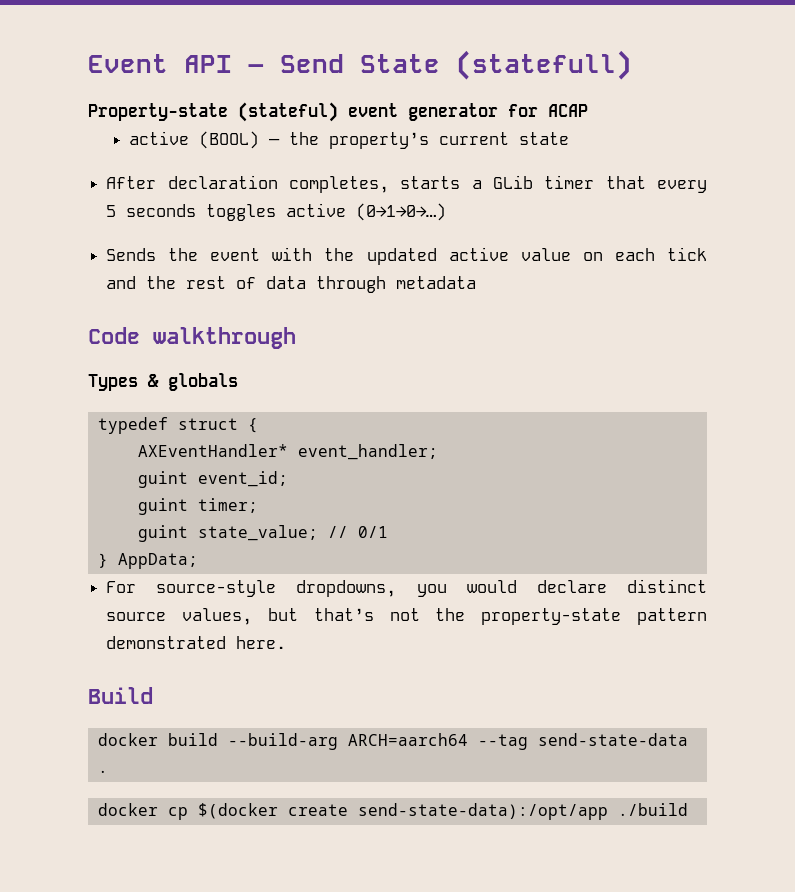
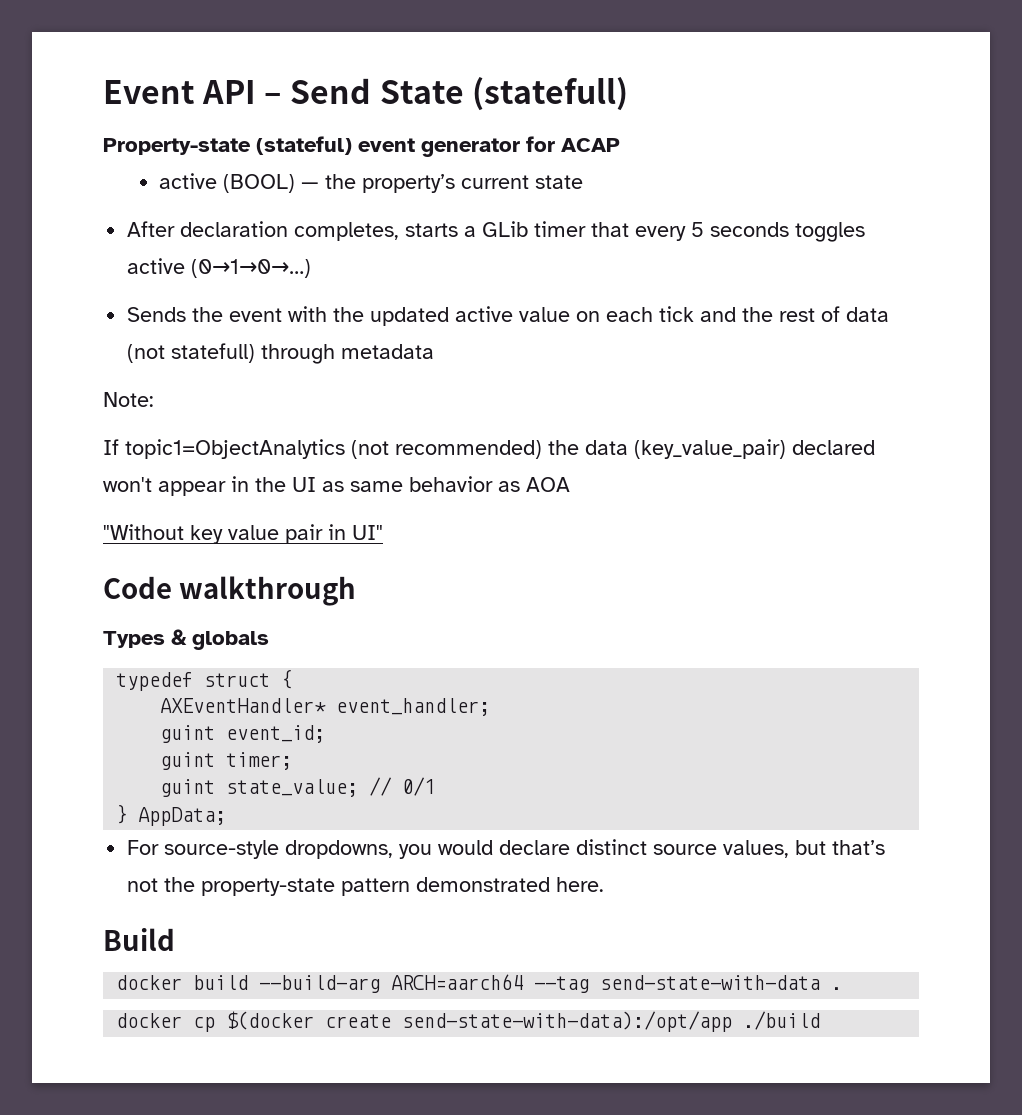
(307, 282) none -> [127,343,256,363] (not statefull)
(477, 282) none -> [103,392,154,407] [103,439,875,459] [103,476,570,496] [103,524,383,544] // Note: // If topic1=ObjectAnalytics (not recommended) the data (key_value_pair) declared won't appear in the UI as same behavior as AOA // "Without key value pair in UI"
[537,733,688,746] send-state-data -> [600,975,821,990] send-state-with-data
[357,803,608,820] send-state-data):/opt/app -> [402,1011,733,1032] send-state-with-data):/opt/app

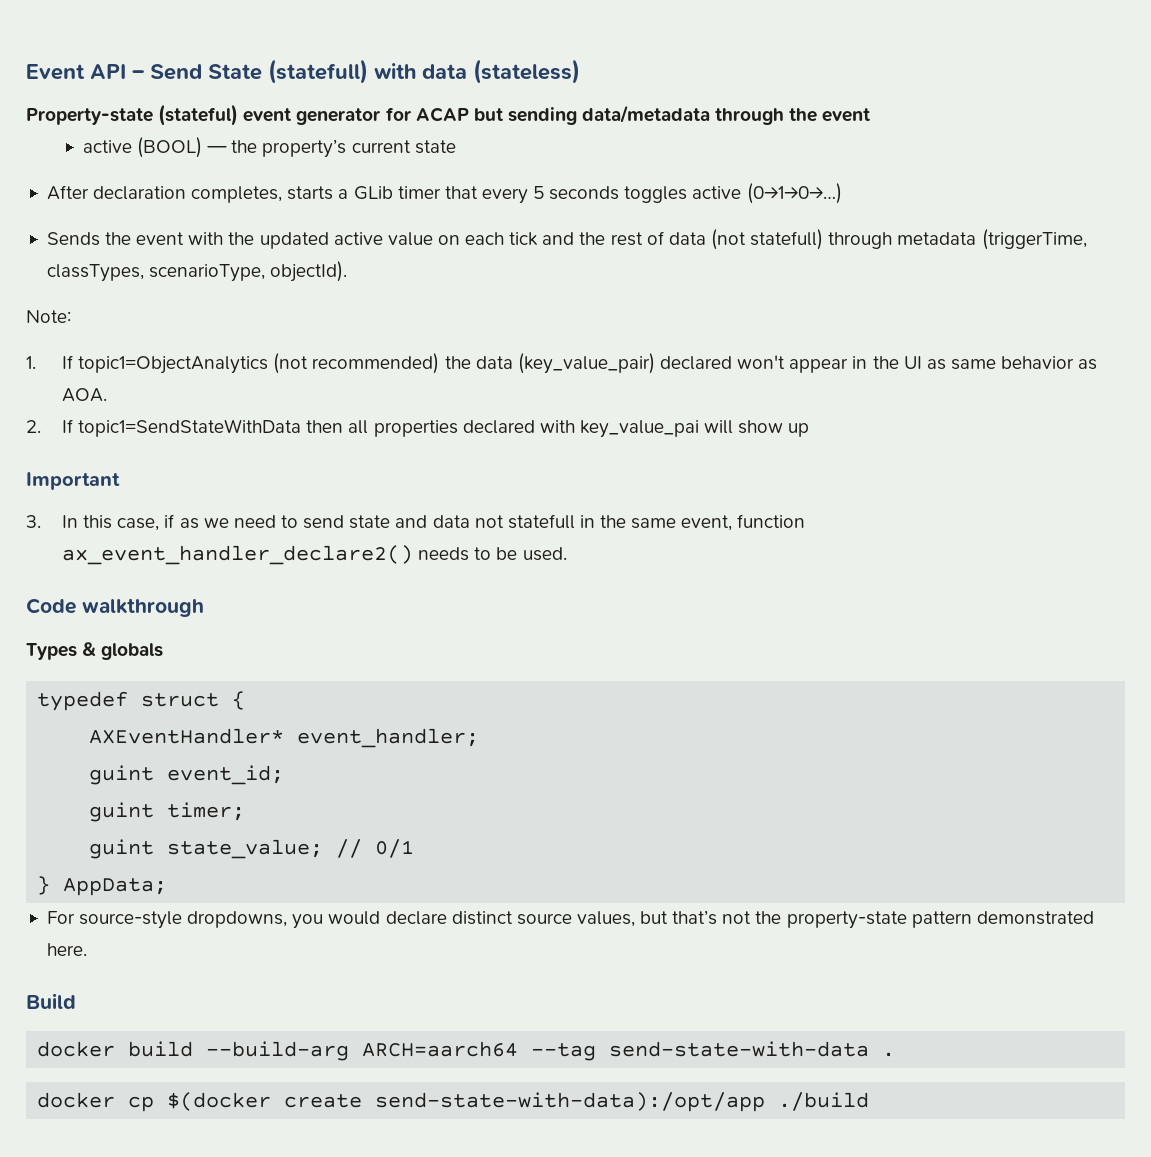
(629, 94) none -> [374,59,580,84] with data (stateless)
(620, 145) none -> [473,105,871,125] but sending data/metadata through the event
(435, 351) none -> [981,229,1087,250] [46,261,348,282] (triggerTime, classTypes, scenarioType, objectId).
(154, 399) none -> [26,356,36,369] 1.
[526,477,570,492] [103,524,383,544] AOA // "Without key value pair in UI" -> [62,388,108,402] [26,419,810,438] [26,472,120,490] [26,514,806,531] [62,545,567,565] AOA. // 2. If topic1=SendStateWithData then all properties declared with key_value_pai will show up // Important // 3. In this case, if as we need to send state and data not statefull in the same event, function ax_event_handler_declare2() needs to be used.

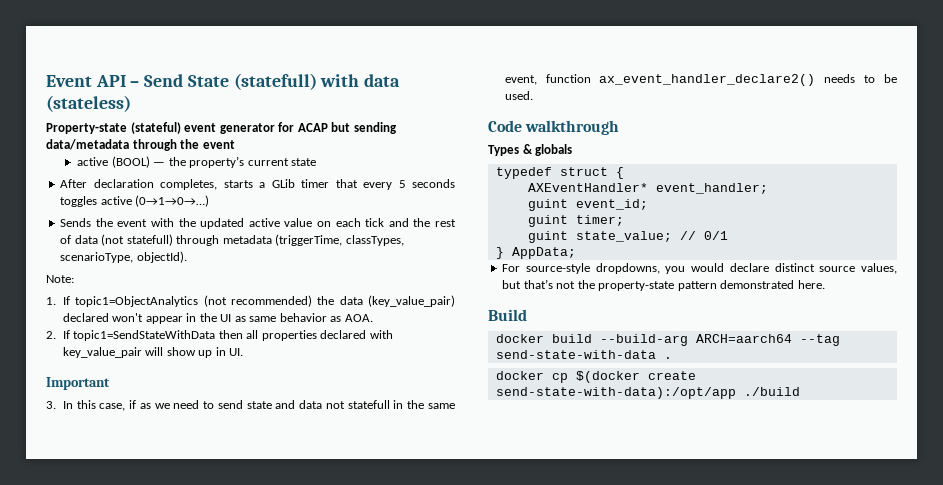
[579,420,699,438] key_value_pai -> [62,347,142,358] key_value_pair
(810, 430) none -> [215,347,244,356] in UI.

